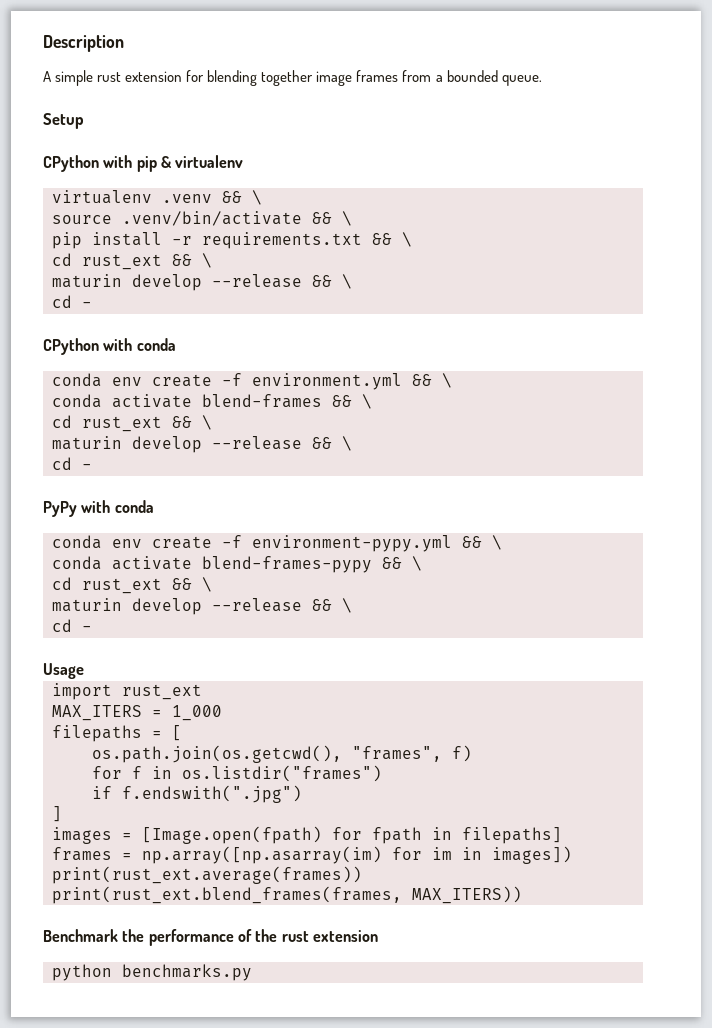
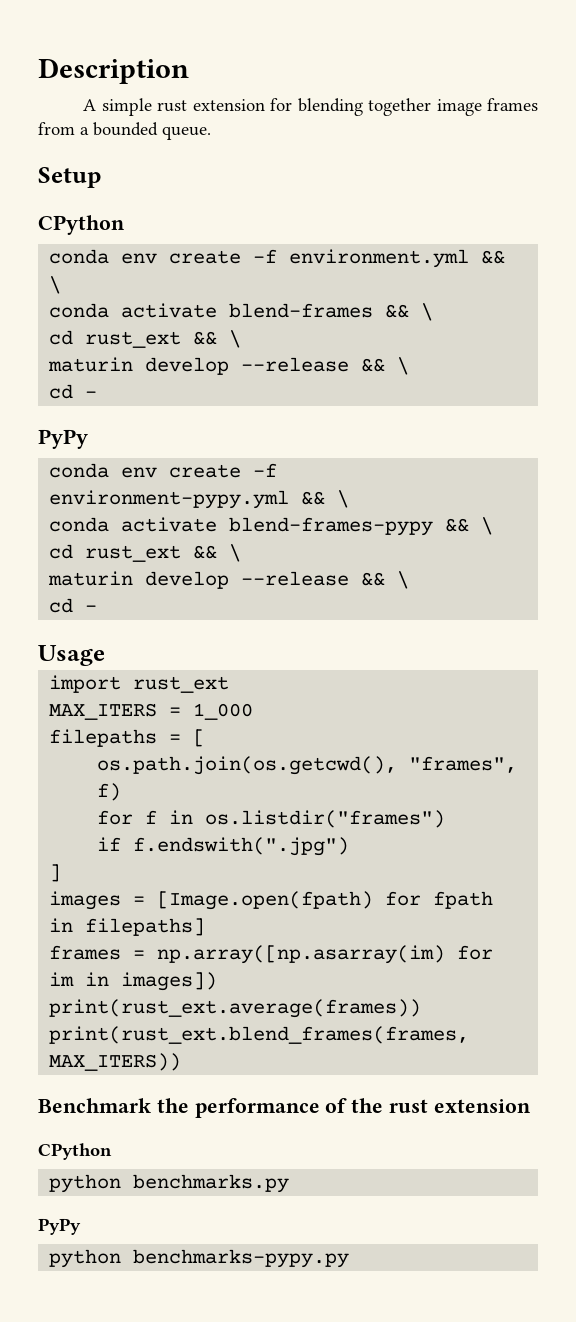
[103,155,244,172] [52,190,262,205] [52,211,352,226] [52,232,412,249] [52,253,212,270] [52,274,352,291] [52,295,92,308] [43,338,176,355] with pip & virtualenv // virtualenv .venv && \ // source .venv/bin/activate && \ // pip install -r requirements.txt && \ // cd rust_ext && \ // maturin develop --release && \ // cd - // CPython with conda -> (125, 225) none
[81,500,154,513] with conda -> (88, 439) none
(378, 936) none -> [38,1143,112,1160] // CPython
(252, 972) none -> [38,1218,81,1235] [49,1249,350,1268] // PyPy // python benchmarks-pypy.py

